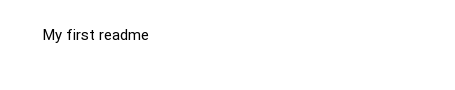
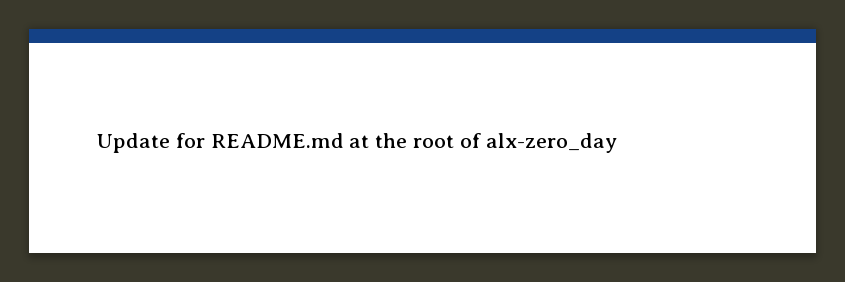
[43,29,150,43] My first readme -> [97,133,617,153] Update for README.md at the root of alx-zero_day

